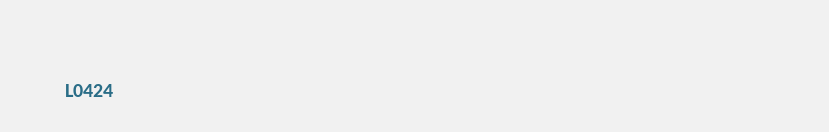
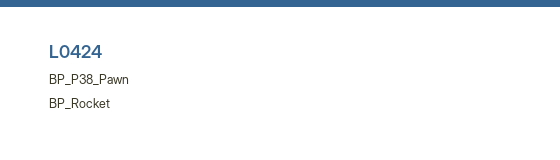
(113, 90) none -> [49,74,129,85] [49,98,110,109] // BP_P38_Pawn // BP_Rocket

